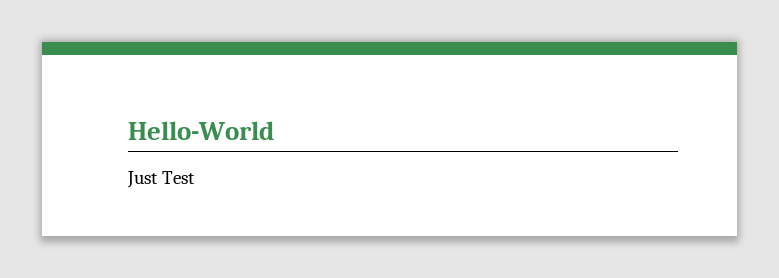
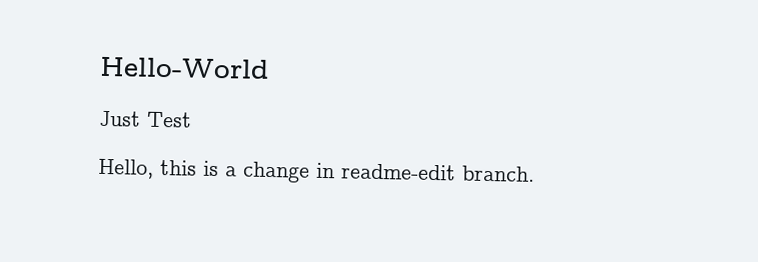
(196, 177) none -> [98,158,535,183] // Hello, this is a change in readme-edit branch.

